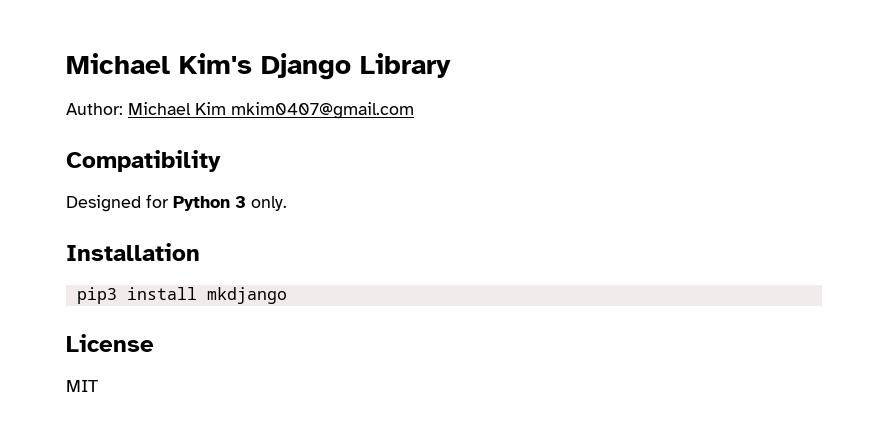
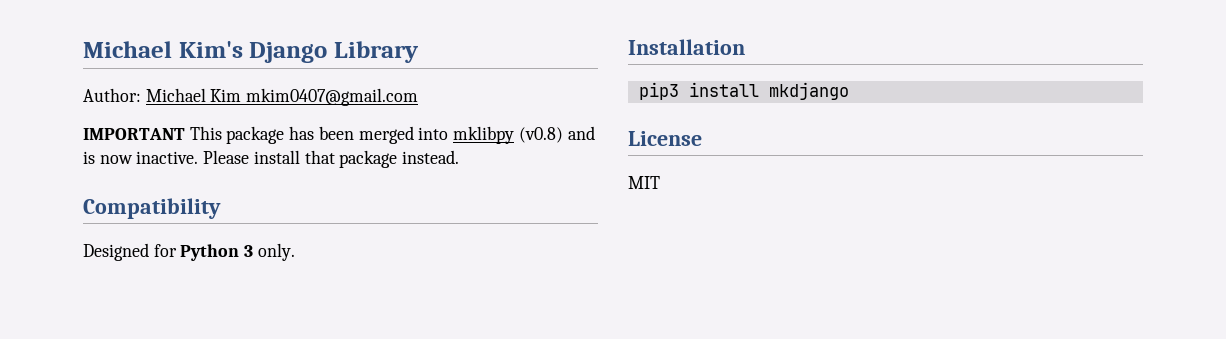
(414, 110) none -> [83,126,595,144] [83,150,460,168] // IMPORTANT This package has been merged into mklibpy (v0.8) and is now inactive. Please install that package instead.

